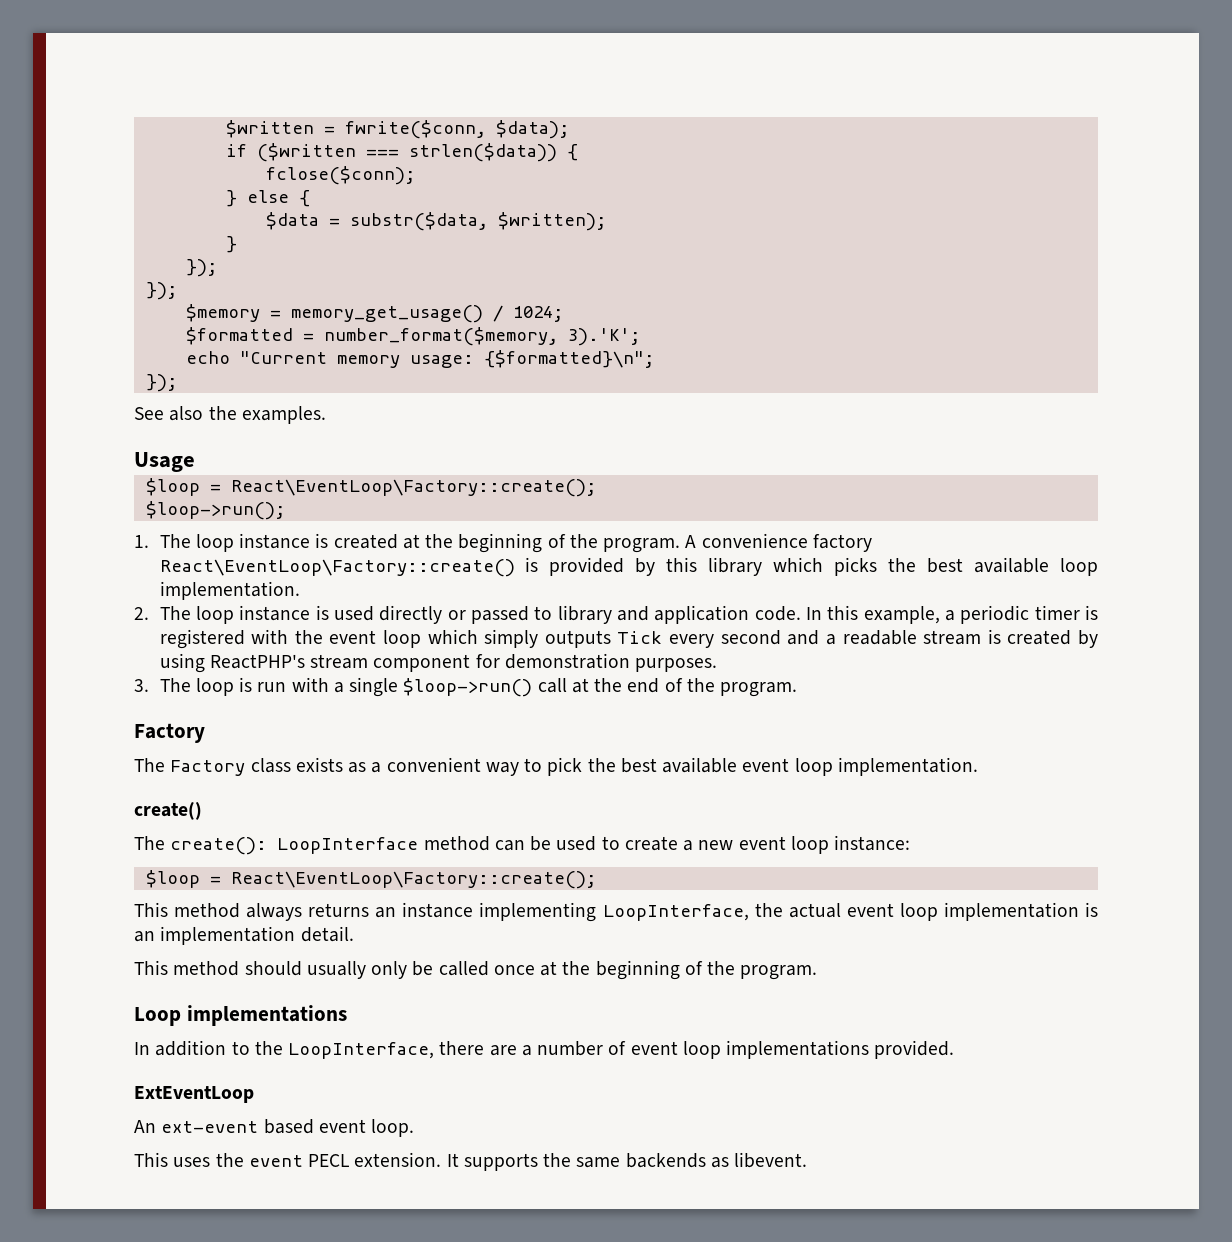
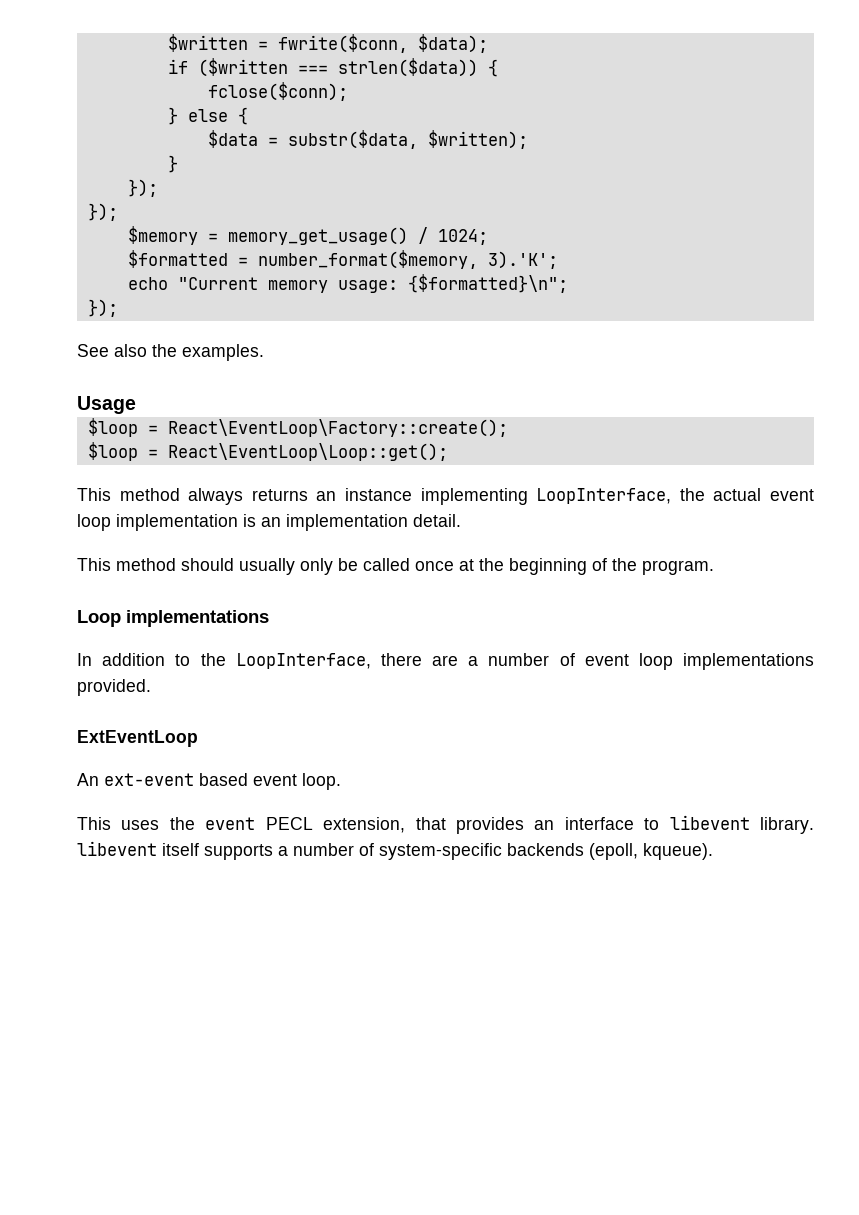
[145,501,285,520] [134,533,872,553] [159,557,1099,577] [159,581,300,600] [134,605,1098,624] [159,629,1099,649] [159,653,718,673] [134,677,798,697] [134,723,205,743] [134,757,978,776] [134,802,202,820] [134,835,911,855] [145,870,596,889] // $loop->run(); // 1. The loop instance is created at the beginning of the program. A convenience factory React\EventLoop\Factory::create() is provided by this library which picks the best available loop implementation. // 2. The loop instance is used directly or passed to library and application code. In this example, a periodic timer is registered with the event loop which simply outputs Tick every second and a readable stream is created by using ReactPHP's stream component for demonstration purposes. // 3. The loop is run with a single $loop->run() call at the end of the program. // Factory // The Factory class exists as a convenient way to pick the best available event loop implementation. // create() // The create(): LoopInterface method can be used to create a new event loop instance: // $loop = React\EventLoop\Factory::create(); -> [87,442,448,461] // $loop = React\EventLoop\Loop::get();
[354,1152,808,1171] extension. It supports the same backends as libevent. -> [323,815,814,834] [77,841,713,860] extension, that provides an interface to libevent library. libevent itself supports a number of system-specific backends (epoll, kqueue).

